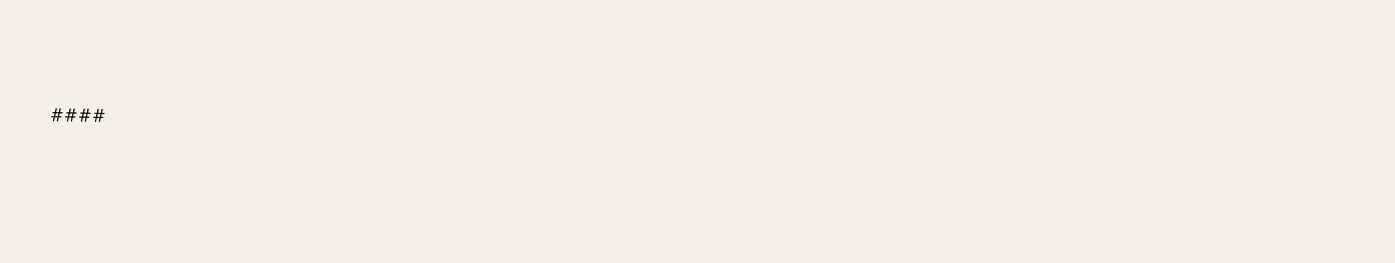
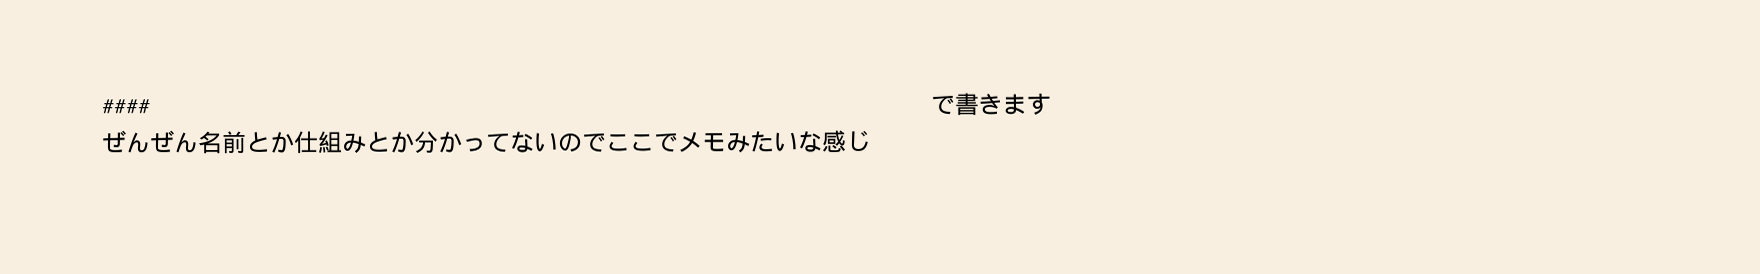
(107, 115) none -> [101,130,871,155] [930,92,1051,116] // ぜんぜん名前とか仕組みとか分かってないのでここでメモみたいな感じで書きます

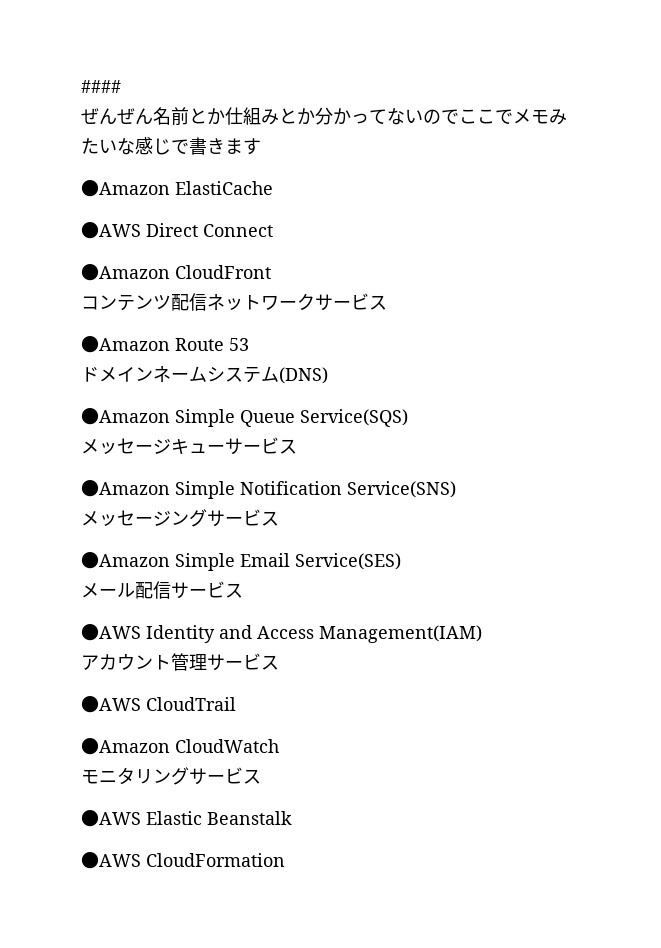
(1051, 103) none -> [81,180,273,197] [81,222,273,239] [81,264,271,281] [81,293,387,311] [81,336,249,353] [81,366,328,384] [81,408,408,427] [81,437,297,455] [81,480,456,499] [81,509,279,527] [81,552,401,571] [81,581,243,599] [81,624,482,643] [81,653,279,671] [81,696,236,713] [81,738,279,755] [81,767,261,785] [81,810,292,827] [81,852,285,869] // ●Amazon ElastiCache // ●AWS Direct Connect // ●Amazon CloudFront // コンテンツ配信ネットワークサービス // ●Amazon Route 53 // ドメインネームシステム(DNS) // ●Amazon Simple Queue Service(SQS) // メッセージキューサービス // ●Amazon Simple Notification Service(SNS) // メッセージングサービス // ●Amazon Simple Email Service(SES) // メール配信サービス // ●AWS Identity and Access Management(IAM) // アカウント管理サービス // ●AWS CloudTrail // ●Amazon CloudWatch // モニタリングサービス // ●AWS Elastic Beanstalk // ●AWS CloudFormation

